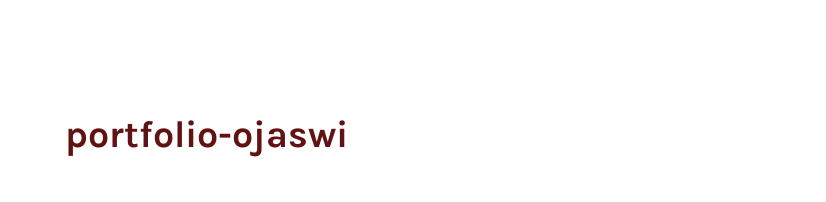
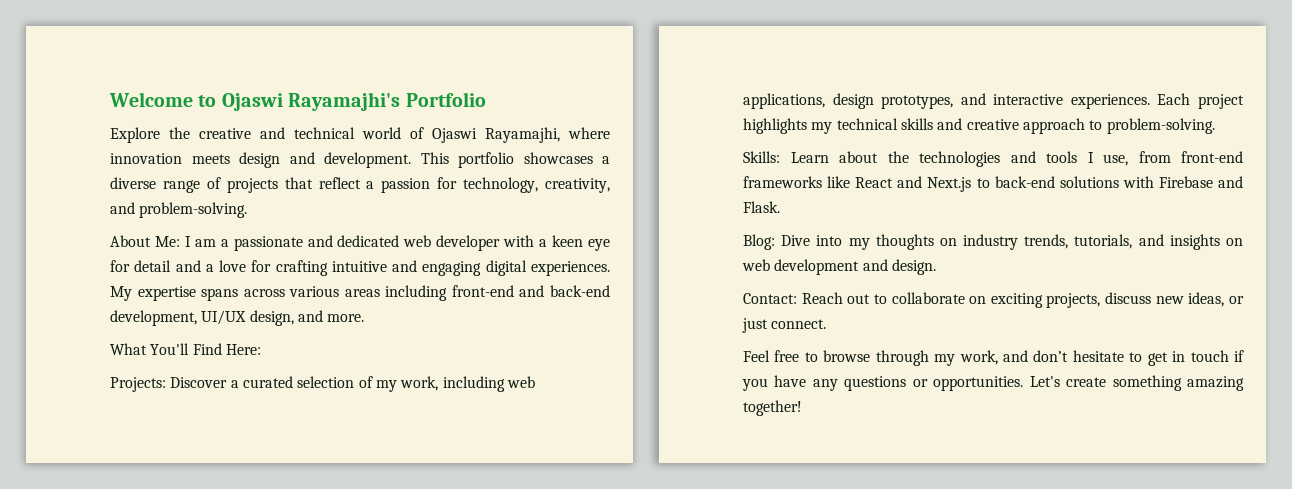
[65,120,348,157] portfolio-ojaswi -> [109,92,486,111] [110,127,610,143] [110,152,610,168] [110,177,610,193] [110,202,248,218] [110,235,610,251] [110,260,610,276] [110,285,610,301] [110,310,365,326] [110,343,261,355] [110,376,535,392] [743,93,1244,109] [743,118,1215,134] [743,151,1243,167] [743,176,1243,192] [743,201,780,213] [743,234,1243,250] [742,259,936,275] [743,292,1244,308] [742,318,827,333] [743,350,1244,366] [742,375,1244,391] [743,400,802,416] Welcome to Ojaswi Rayamajhi's Portfolio // Explore the creative and technical world of Ojaswi Rayamajhi, where innovation meets design and development. This portfolio showcases a diverse range of projects that reflect a passion for technology, creativity, and problem-solving. // About Me: I am a passionate and dedicated web developer with a keen eye for detail and a love for crafting intuitive and engaging digital experiences. My expertise spans across various areas including front-end and back-end development, UI/UX design, and more. // What You'll Find Here: // Projects: Discover a curated selection of my work, including web applications, design prototypes, and interactive experiences. Each project highlights my technical skills and creative approach to problem-solving. // Skills: Learn about the technologies and tools I use, from front-end frameworks like React and Next.js to back-end solutions with Firebase and Flask. // Blog: Dive into my thoughts on industry trends, tutorials, and insights on web development and design. // Contact: Reach out to collaborate on exciting projects, discuss new ideas, or just connect. // Feel free to browse through my work, and don’t hesitate to get in touch if you have any questions or opportunities. Let's create something amazing together!

